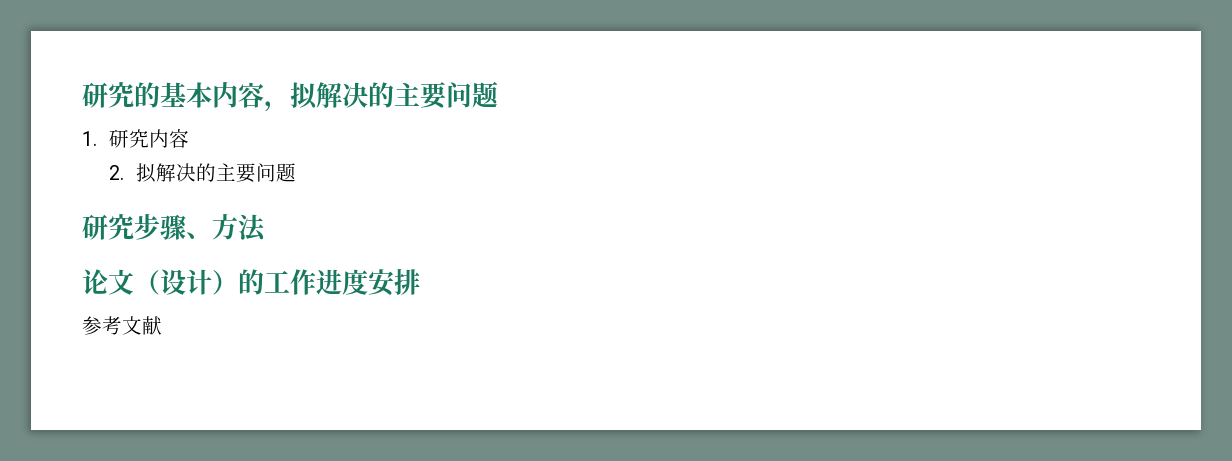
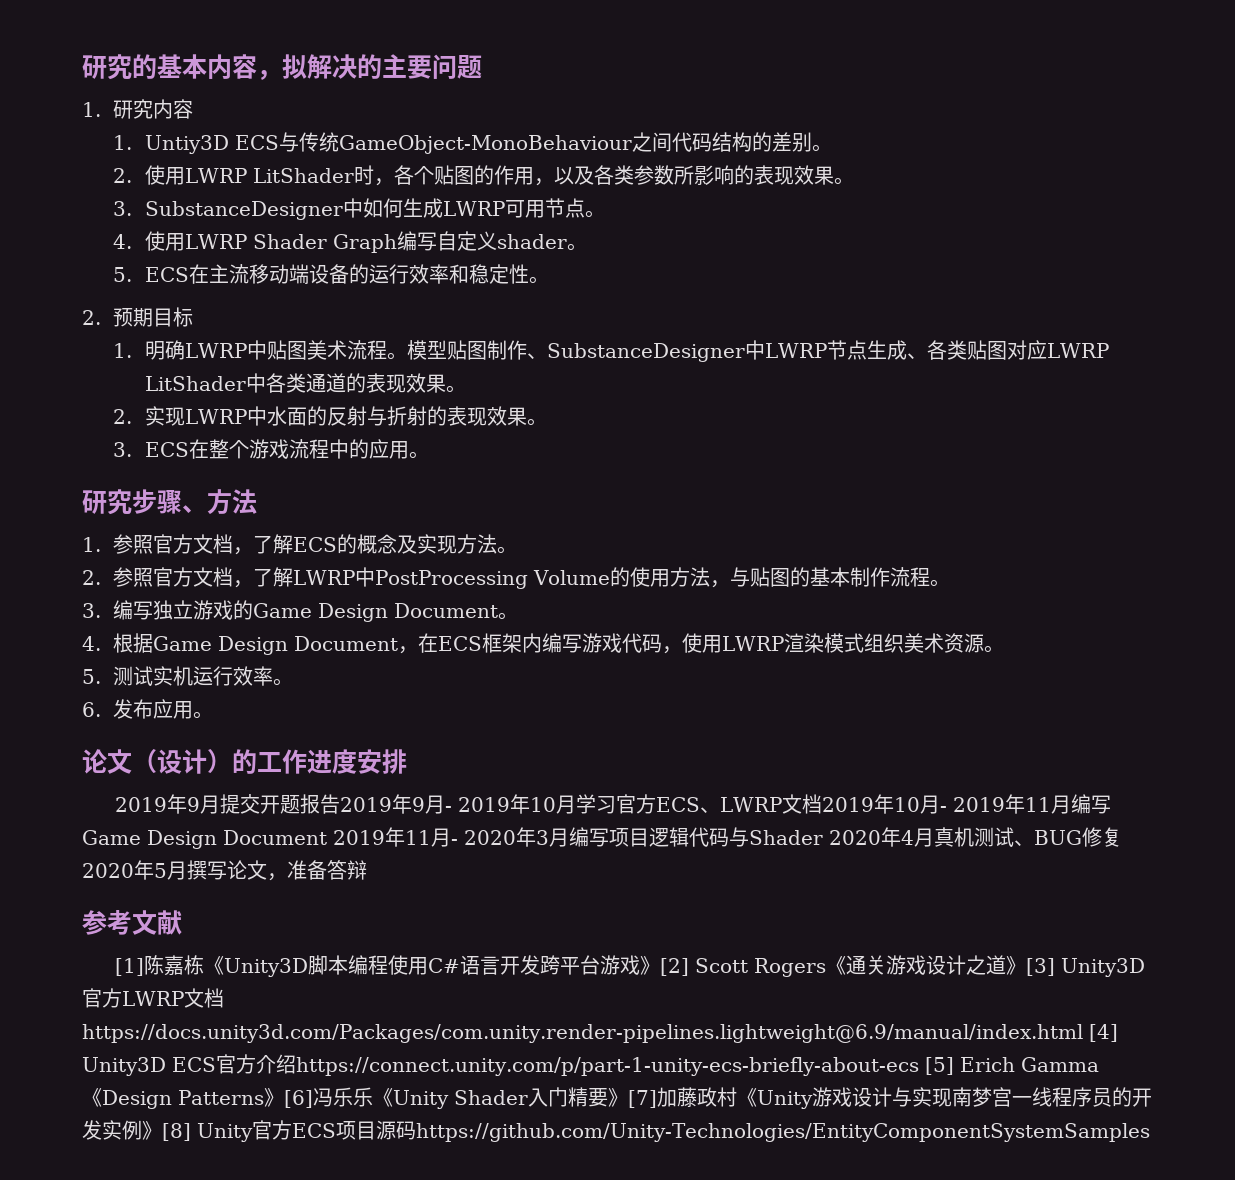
[109,163,297,183] [82,214,266,242] 2.拟解决的主要问题 // 研究步骤、方法 -> [113,132,832,154] [113,165,854,186] [113,198,605,220] [113,231,587,253] [113,264,549,284] [82,307,194,327] [113,340,1109,362] [144,373,466,393] [113,406,547,426] [113,439,429,459] [82,489,257,515] [82,534,518,555] [82,567,951,589] [82,600,519,622] [82,633,1005,655] [82,666,294,686] [82,699,214,719] 1. Untiy3D ECS与传统GameObject-MonoBehaviour之间代码结构的差别。 // 2.使用LWRP LitShader时，各个贴图的作用，以及各类参数所影响的表现效果。 // 3. SubstanceDesigner中如何生成LWRP可用节点。 // 4.使用LWRP Shader Graph编写自定义shader。 // 5. ECS在主流移动端设备的运行效率和稳定性。 // 2.预期目标 // 1.明确LWRP中贴图美术流程。模型贴图制作、SubstanceDesigner中LWRP节点生成、各类贴图对应LWRP LitShader中各类通道的表现效果。 // 2.实现LWRP中水面的反射与折射的表现效果。 // 3. ECS在整个游戏流程中的应用。 // 研究步骤、方法 // 1.参照官方文档，了解ECS的概念及实现方法。 // 2.参照官方文档，了解LWRP中PostProcessing Volume的使用方法，与贴图的基本制作流程。 // 3.编写独立游戏的Game Design Document。 // 4.根据Game Design Document，在ECS框架内编写游戏代码，使用LWRP渲染模式组织美术资源。 // 5.测试实机运行效率。 // 6.发布应用。
[82,316,162,335] 参考文献 -> [115,794,1112,814] [82,827,1122,849] [82,860,367,881] [82,910,182,935] [115,955,1146,977] [82,988,224,1008] [82,1024,1118,1043] [82,1054,1099,1076] [82,1087,1152,1109] [82,1120,1150,1142] 2019年9月提交开题报告2019年9月- 2019年10月学习官方ECS、LWRP文档2019年10月- 2019年11月编写Game Design Document 2019年11月- 2020年3月编写项目逻辑代码与Shader 2020年4月真机测试、BUG修复2020年5月撰写论文，准备答辩 // 参考文献 // [1]陈嘉栋《Unity3D脚本编程使用C#语言开发跨平台游戏》[2] Scott Rogers《通关游戏设计之道》[3] Unity3D官方LWRP文档https://docs.unity3d.com/Packages/com.unity.render-pipelines.lightweight@6.9/manual/index.html [4] Unity3D ECS官方介绍https://connect.unity.com/p/part-1-unity-ecs-briefly-about-ecs [5] Erich Gamma《Design Patterns》[6]冯乐乐《Unity Shader入门精要》[7]加藤政村《Unity游戏设计与实现南梦宫一线程序员的开发实例》[8] Unity官方ECS项目源码https://github.com/Unity-Technologies/EntityComponentSystemSamples

